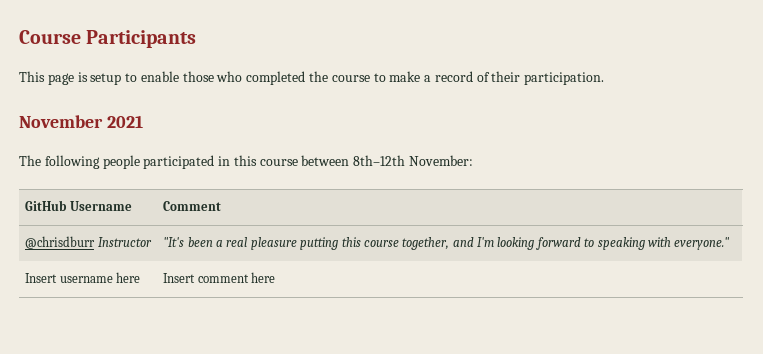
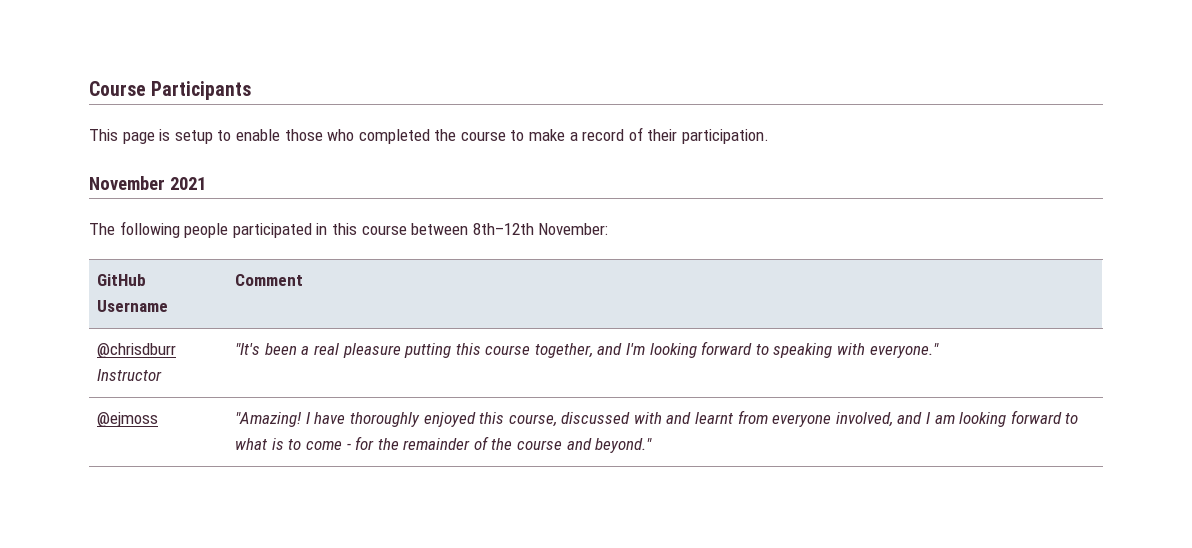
[25,272,141,283] [163,272,276,283] Insert username here | Insert comment here -> [97,412,159,427] [235,410,1079,427] [235,436,653,453] @ejmoss | "Amazing! I have thoroughly enjoyed this course, discussed with and learnt from everyone involved, and I am looking forward to what is to come - for the remainder of the course and beyond."

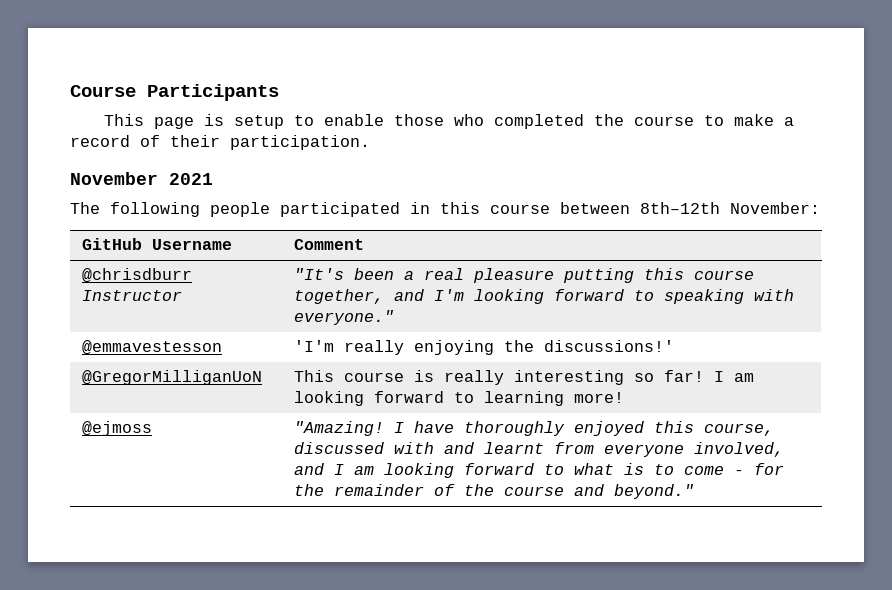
(939, 350) none -> [82,340,223,355] [294,340,675,355] [82,370,263,385] [294,370,755,385] [294,391,625,406] // @emmavestesson | 'I'm really enjoying the discussions!' // @GregorMilliganUoN | This course is really interesting so far! I am looking forward to learning more!

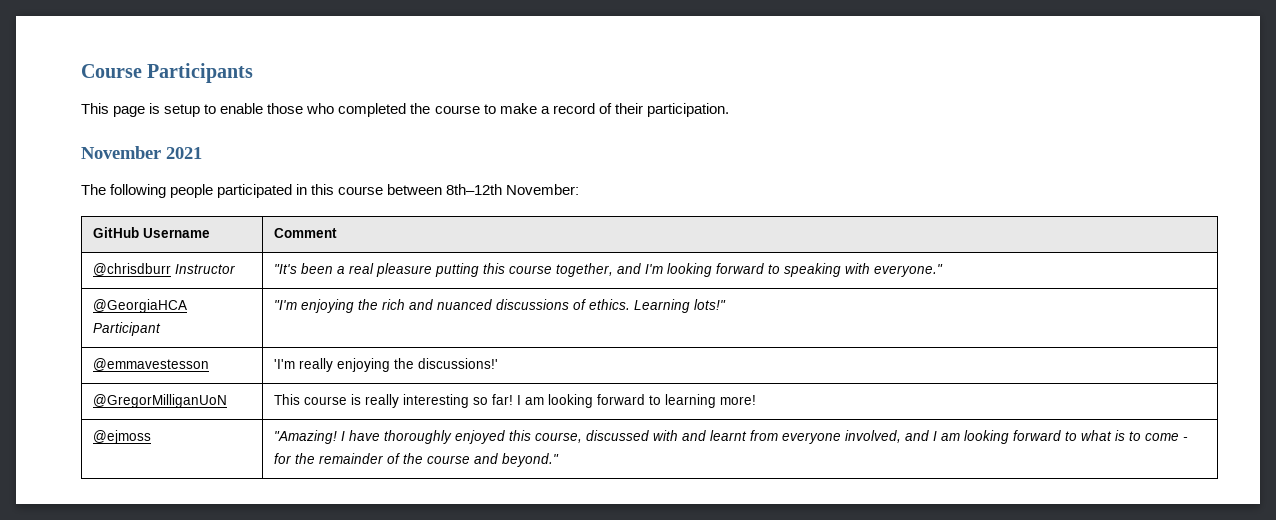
(395, 317) none -> [92,299,187,313] [92,322,161,336] [273,299,726,313] // @GeorgiaHCA Participant | "I'm enjoying the rich and nuanced discussions of ethics. Learning lots!"

